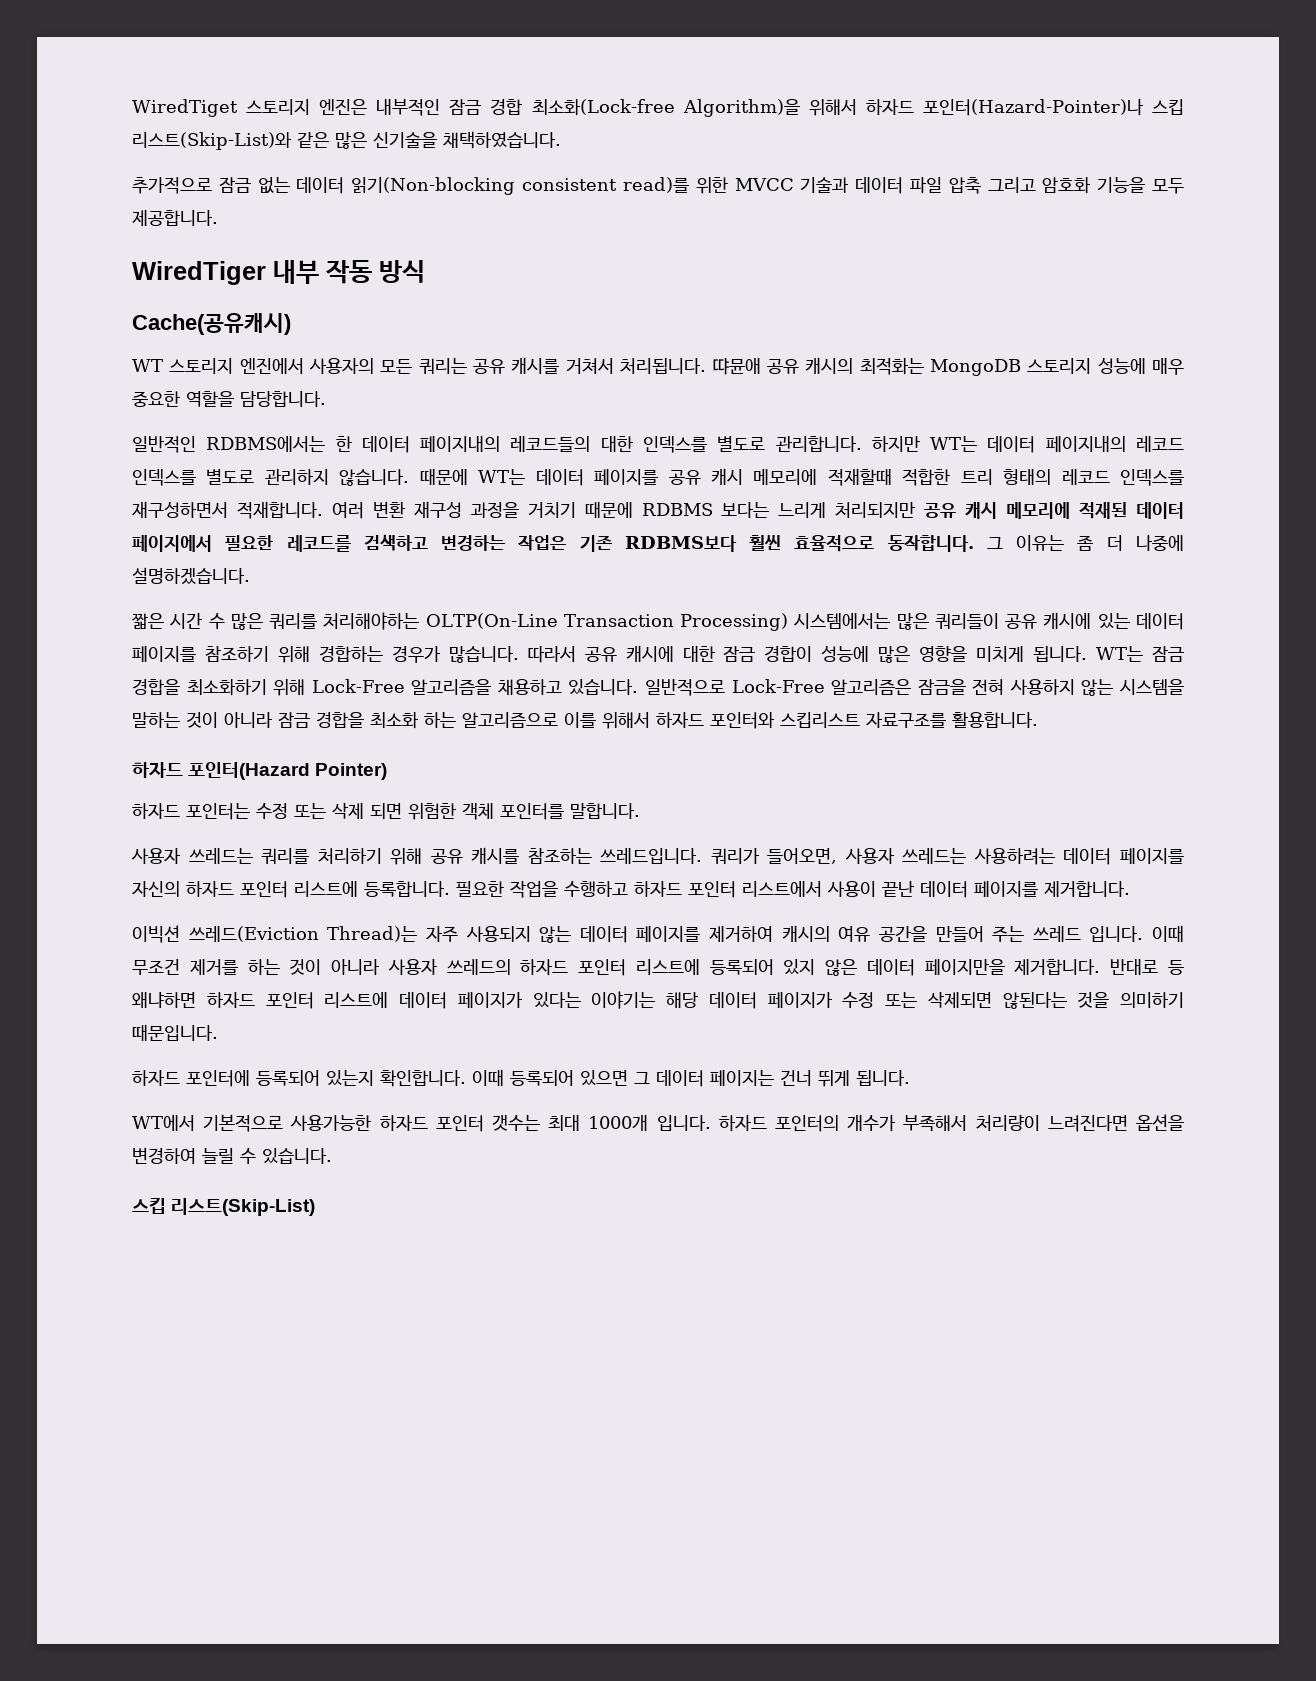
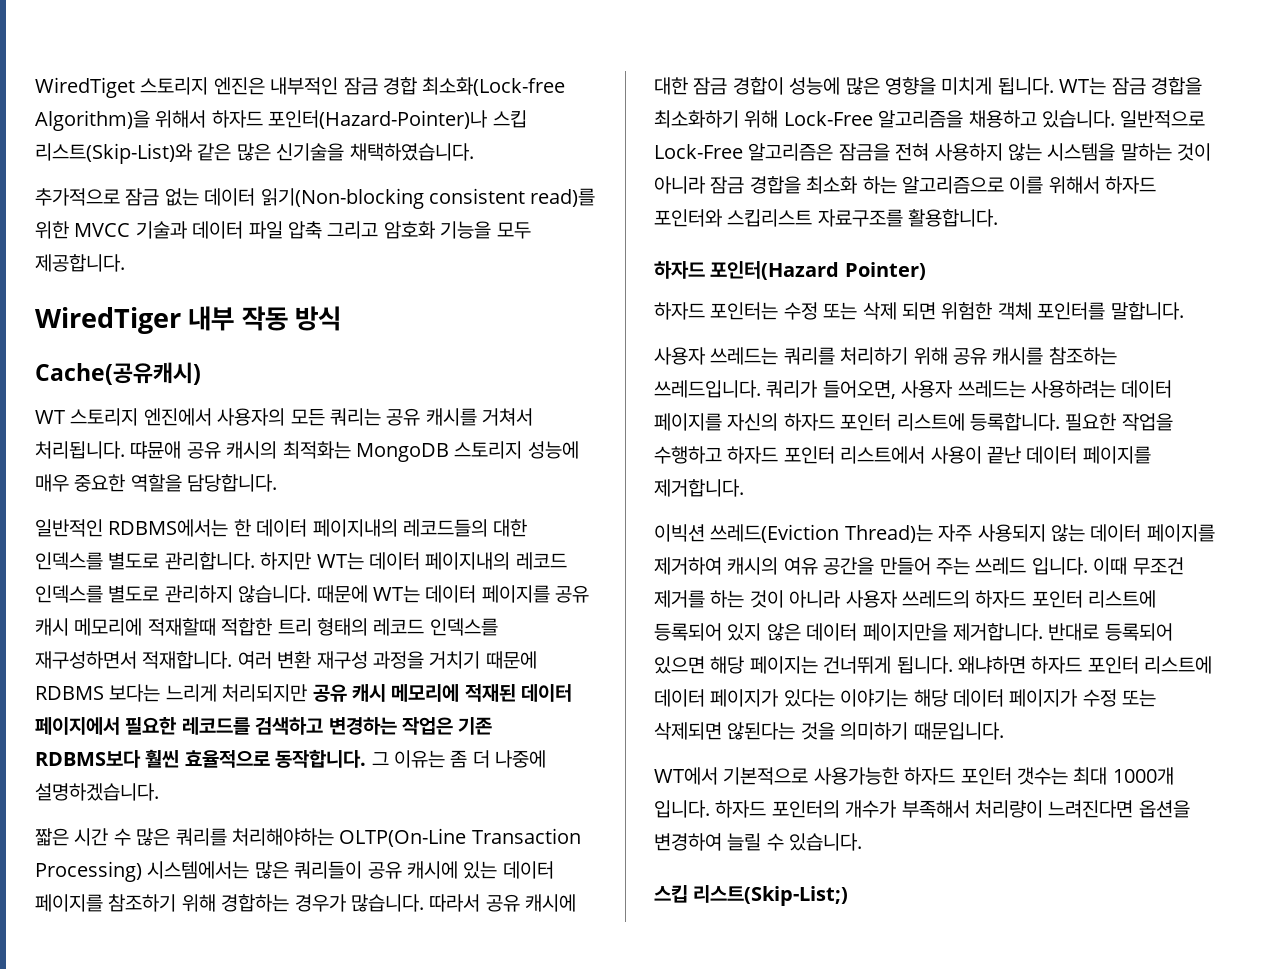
[1167,960,1184,975] 등 -> [1104,623,1173,641] [654,656,953,674] 등록되어 있으면 해당 페이지는 건너뛰게 됩니다.
[132,1069,910,1087] // 하자드 포인터에 등록되어 있는지 확인합니다. 이때 등록되어 있으면 그 데이터 페이지는 건너 뛰게 됩니다. -> (1004, 731) none
[171,1198,316,1216] 리스트(Skip-List) -> [693,885,849,906] 리스트(Skip-List;)

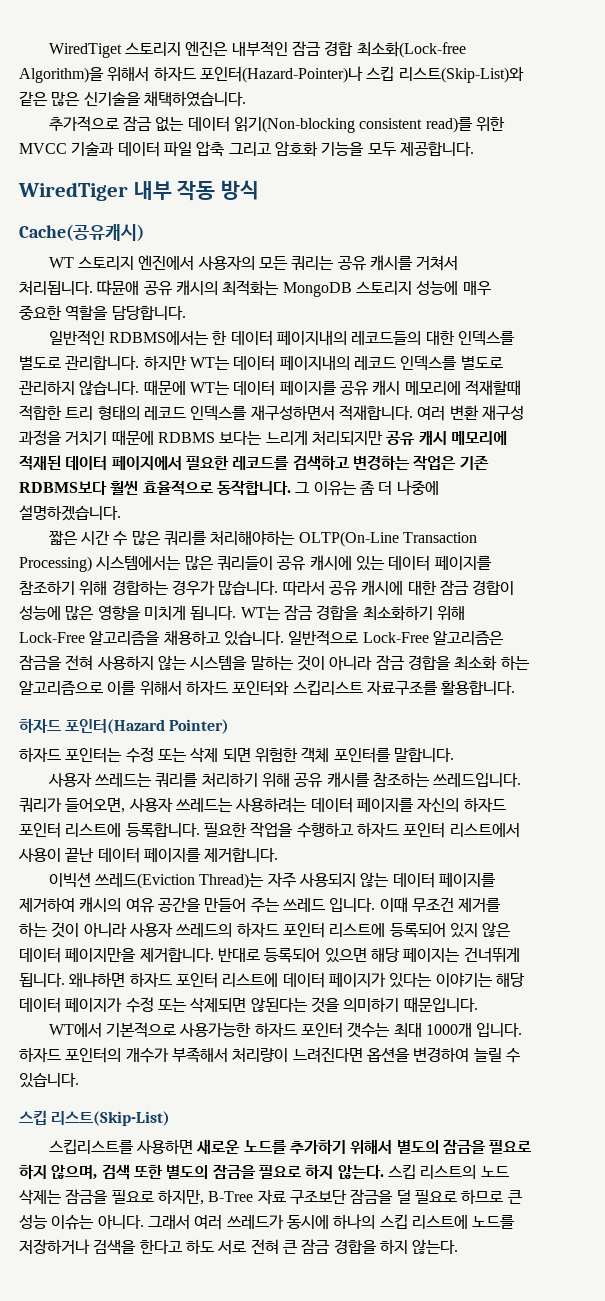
[693,885,849,906] 리스트(Skip-List;) -> [51,1111,171,1126] [48,1139,532,1154] [19,1164,509,1180] [19,1189,523,1205] [19,1214,516,1230] [19,1239,459,1255] 리스트(Skip-List) // 스킵리스트를 사용하면 새로운 노드를 추가하기 위해서 별도의 잠금을 필요로 하지 않으며, 검색 또한 별도의 잠금을 필요로 하지 않는다. 스킵 리스트의 노드 삭제는 잠금을 필요로 하지만, B-Tree 자료 구조보단 잠금을 덜 필요로 하므로 큰 성능 이슈는 아니다. 그래서 여러 쓰레드가 동시에 하나의 스킵 리스트에 노드를 저장하거나 검색을 한다고 하도 서로 전혀 큰 잠금 경합을 하지 않는다.

